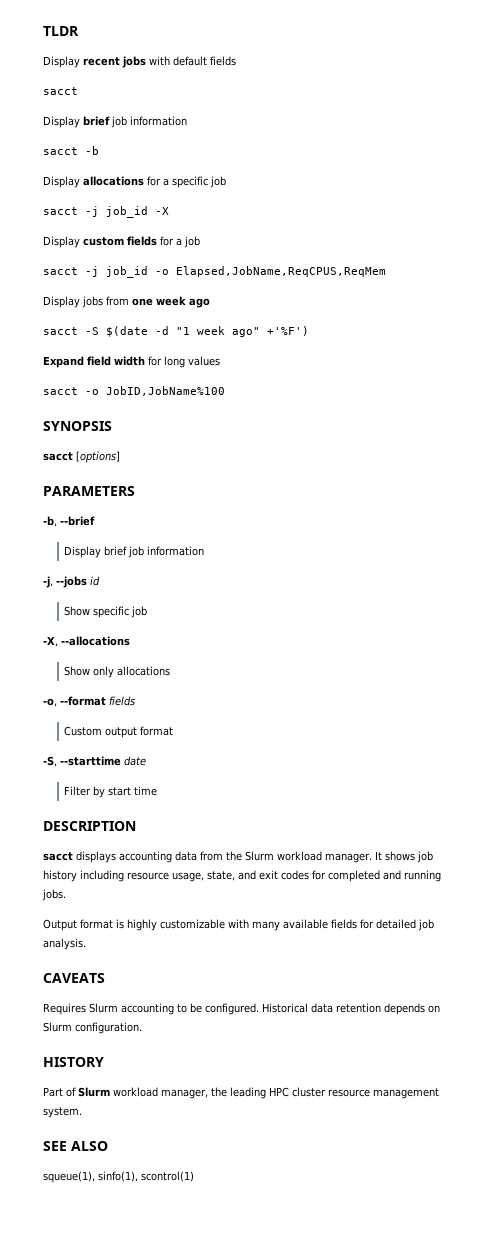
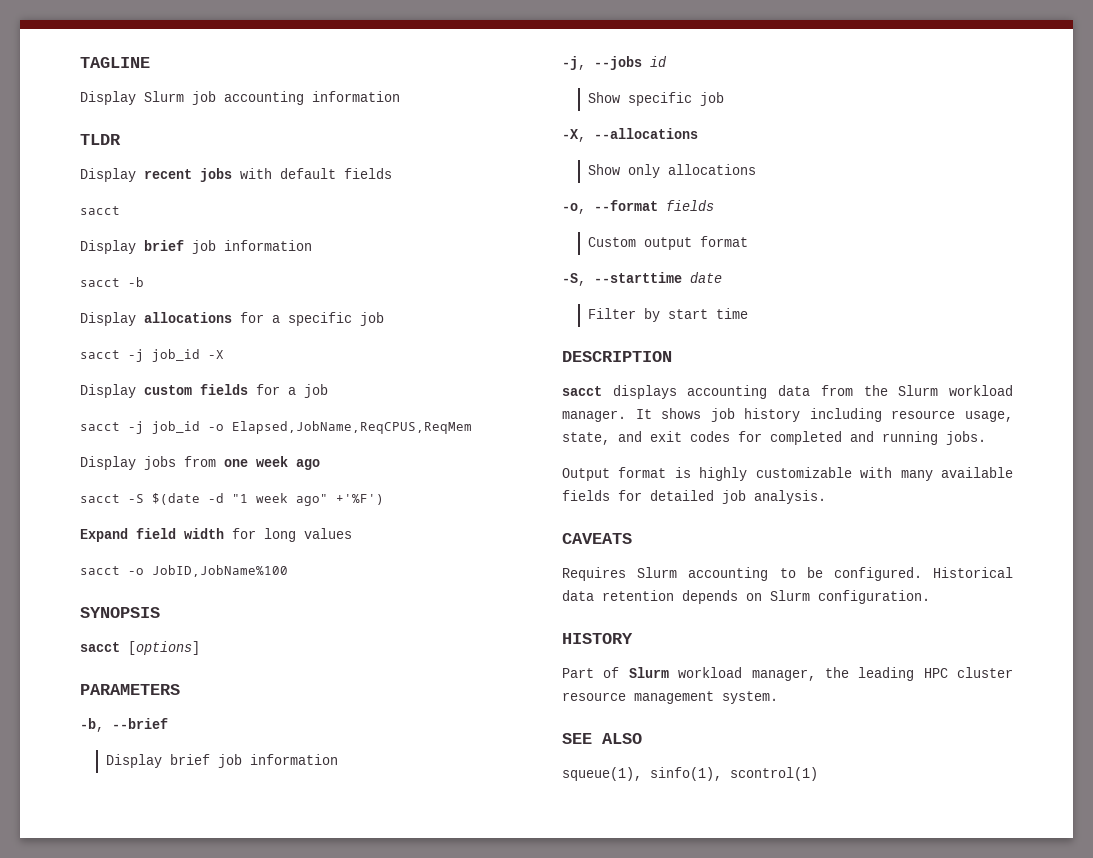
(43, 31) none -> [80,57,150,68] [80,91,400,105] TAGLINE // Display Slurm job accounting information //

